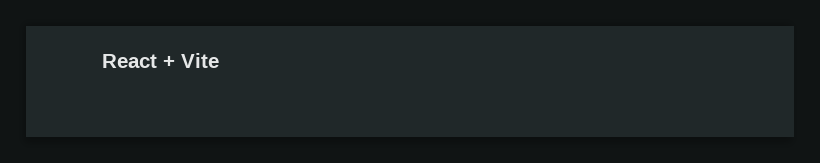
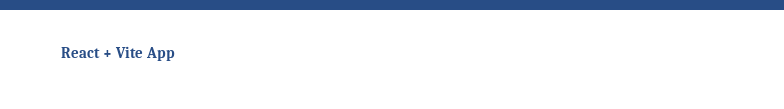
(219, 60) none -> [146,47,176,61] App

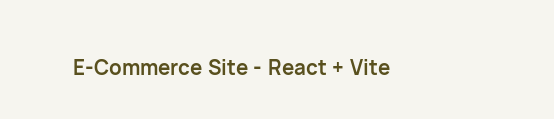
(61, 52) none -> [73,59,263,75] E-Commerce Site -
[146,47,176,61] App -> (390, 67) none

